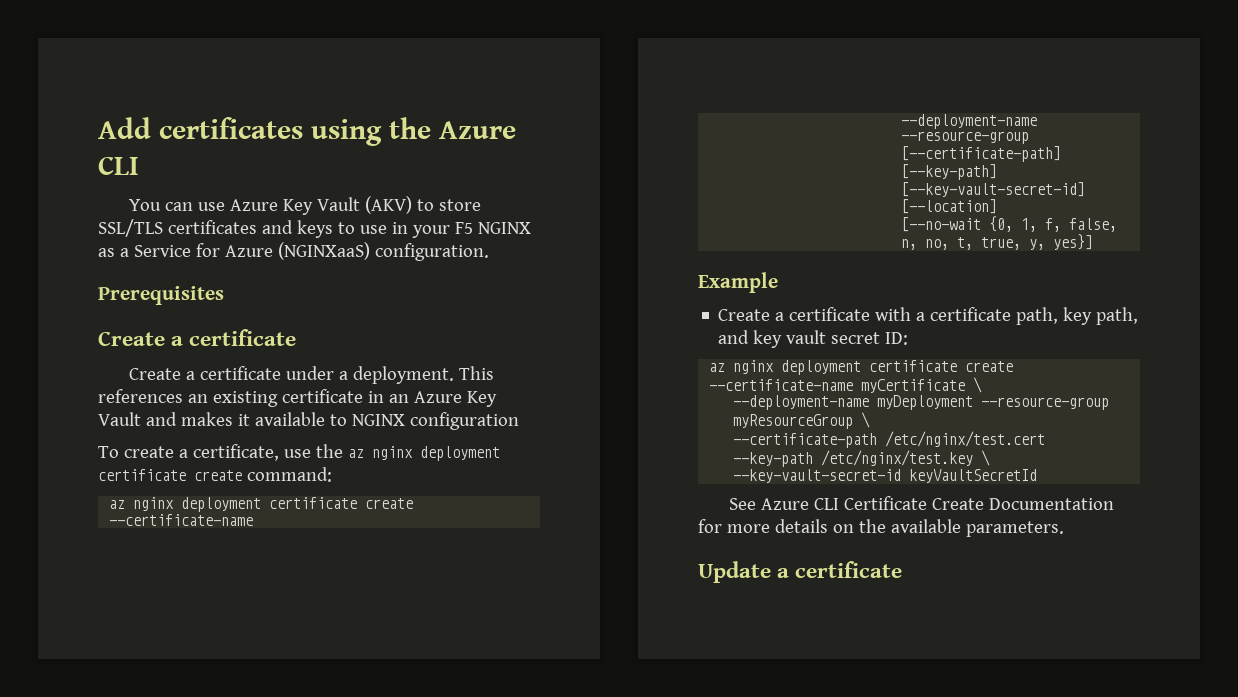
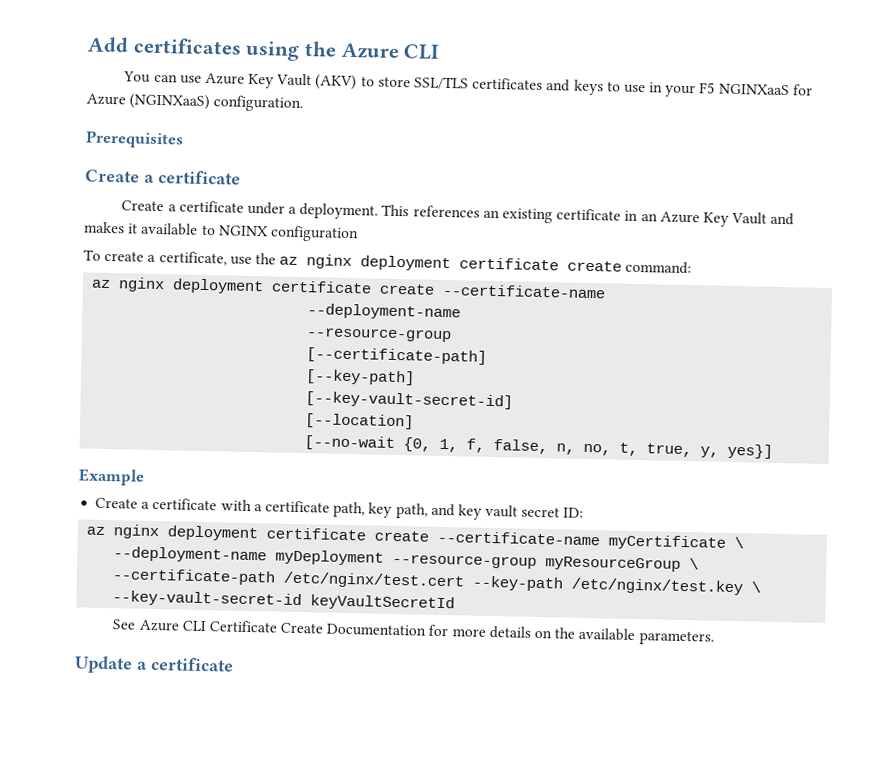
[477,222,531,234] [98,245,191,257] NGINX as a Service -> [718,83,790,96] NGINXaaS

